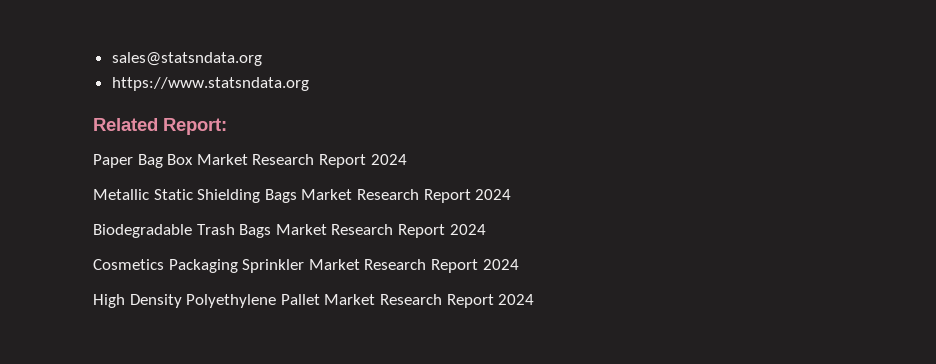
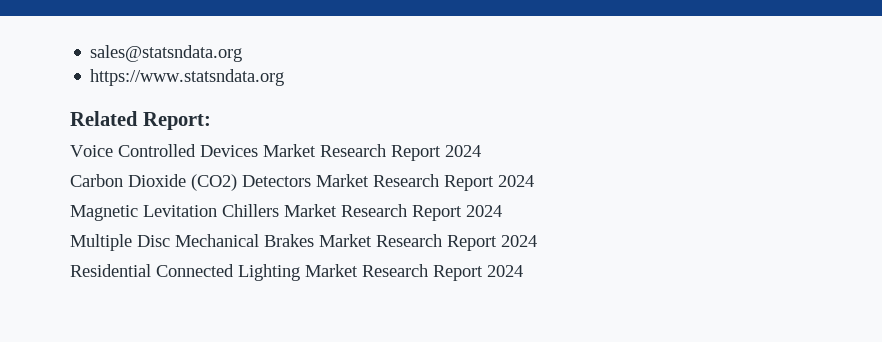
[93,154,407,168] [93,189,512,203] [93,224,486,238] [93,259,519,273] [93,294,320,308] Paper Bag Box Market Research Report 2024 // Metallic Static Shielding Bags Market Research Report 2024 // Biodegradable Trash Bags Market Research Report 2024 // Cosmetics Packaging Sprinkler Market Research Report 2024 // High Density Polyethylene Pallet -> [70,144,481,161] [70,174,534,191] [70,204,502,221] [70,234,537,251] [70,264,300,281] Voice Controlled Devices Market Research Report 2024 // Carbon Dioxide (CO2) Detectors Market Research Report 2024 // Magnetic Levitation Chillers Market Research Report 2024 // Multiple Disc Mechanical Brakes Market Research Report 2024 // Residential Connected Lighting

